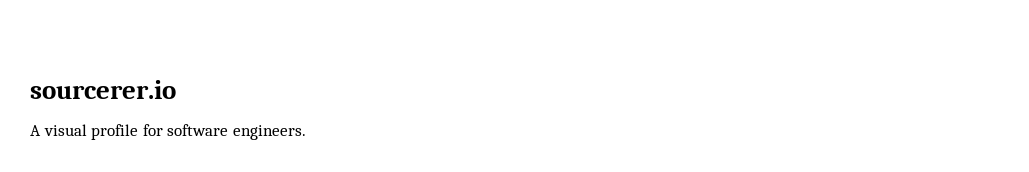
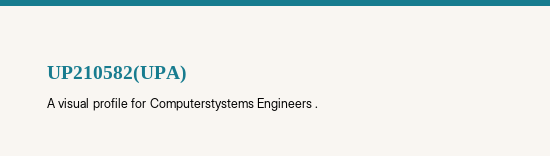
[30,80,176,99] sourcerer.io -> [47,65,187,84] UP210582(UPA)
[167,124,306,140] software engineers. -> [149,98,319,111] Computerstystems Engineers .

